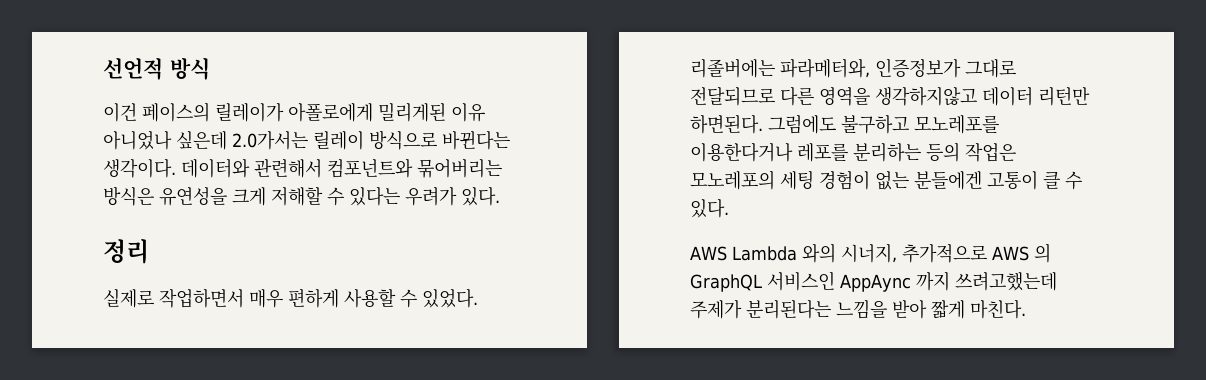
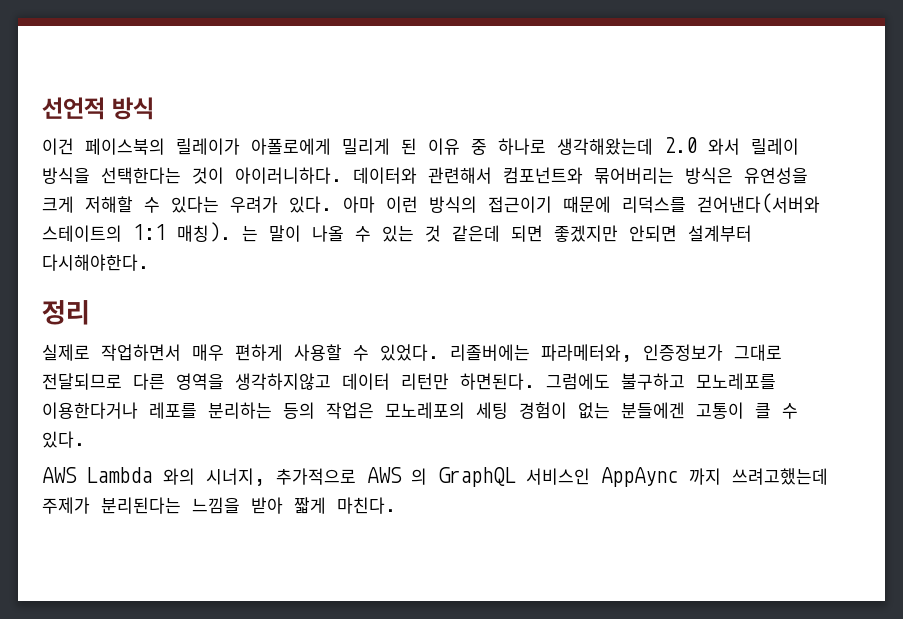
[142,102,210,122] 페이스의 -> [85,138,165,155] 페이스북의
[378,103,485,122] [103,130,510,150] [103,158,176,178] 밀리게된 이유 아니었나 싶은데 2.0가서는 릴레이 방식으로 바뀐다는 생각이다. -> [342,137,799,155] [42,167,342,184] 밀리게 된 이유 중 하나로 생각해왔는데 2.0 와서 릴레이 방식을 선택한다는 것이 아이러니하다.
(500, 196) none -> [343,193,820,213] [42,222,752,242] [42,254,149,271] 아마 이런 방식의 접근이기 때문에 리덕스를 걷어낸다(서버와 스테이트의 1:1 매칭). 는 말이 나올 수 있는 것 같은데 되면 좋겠지만 안되면 설계부터 다시해야한다.

